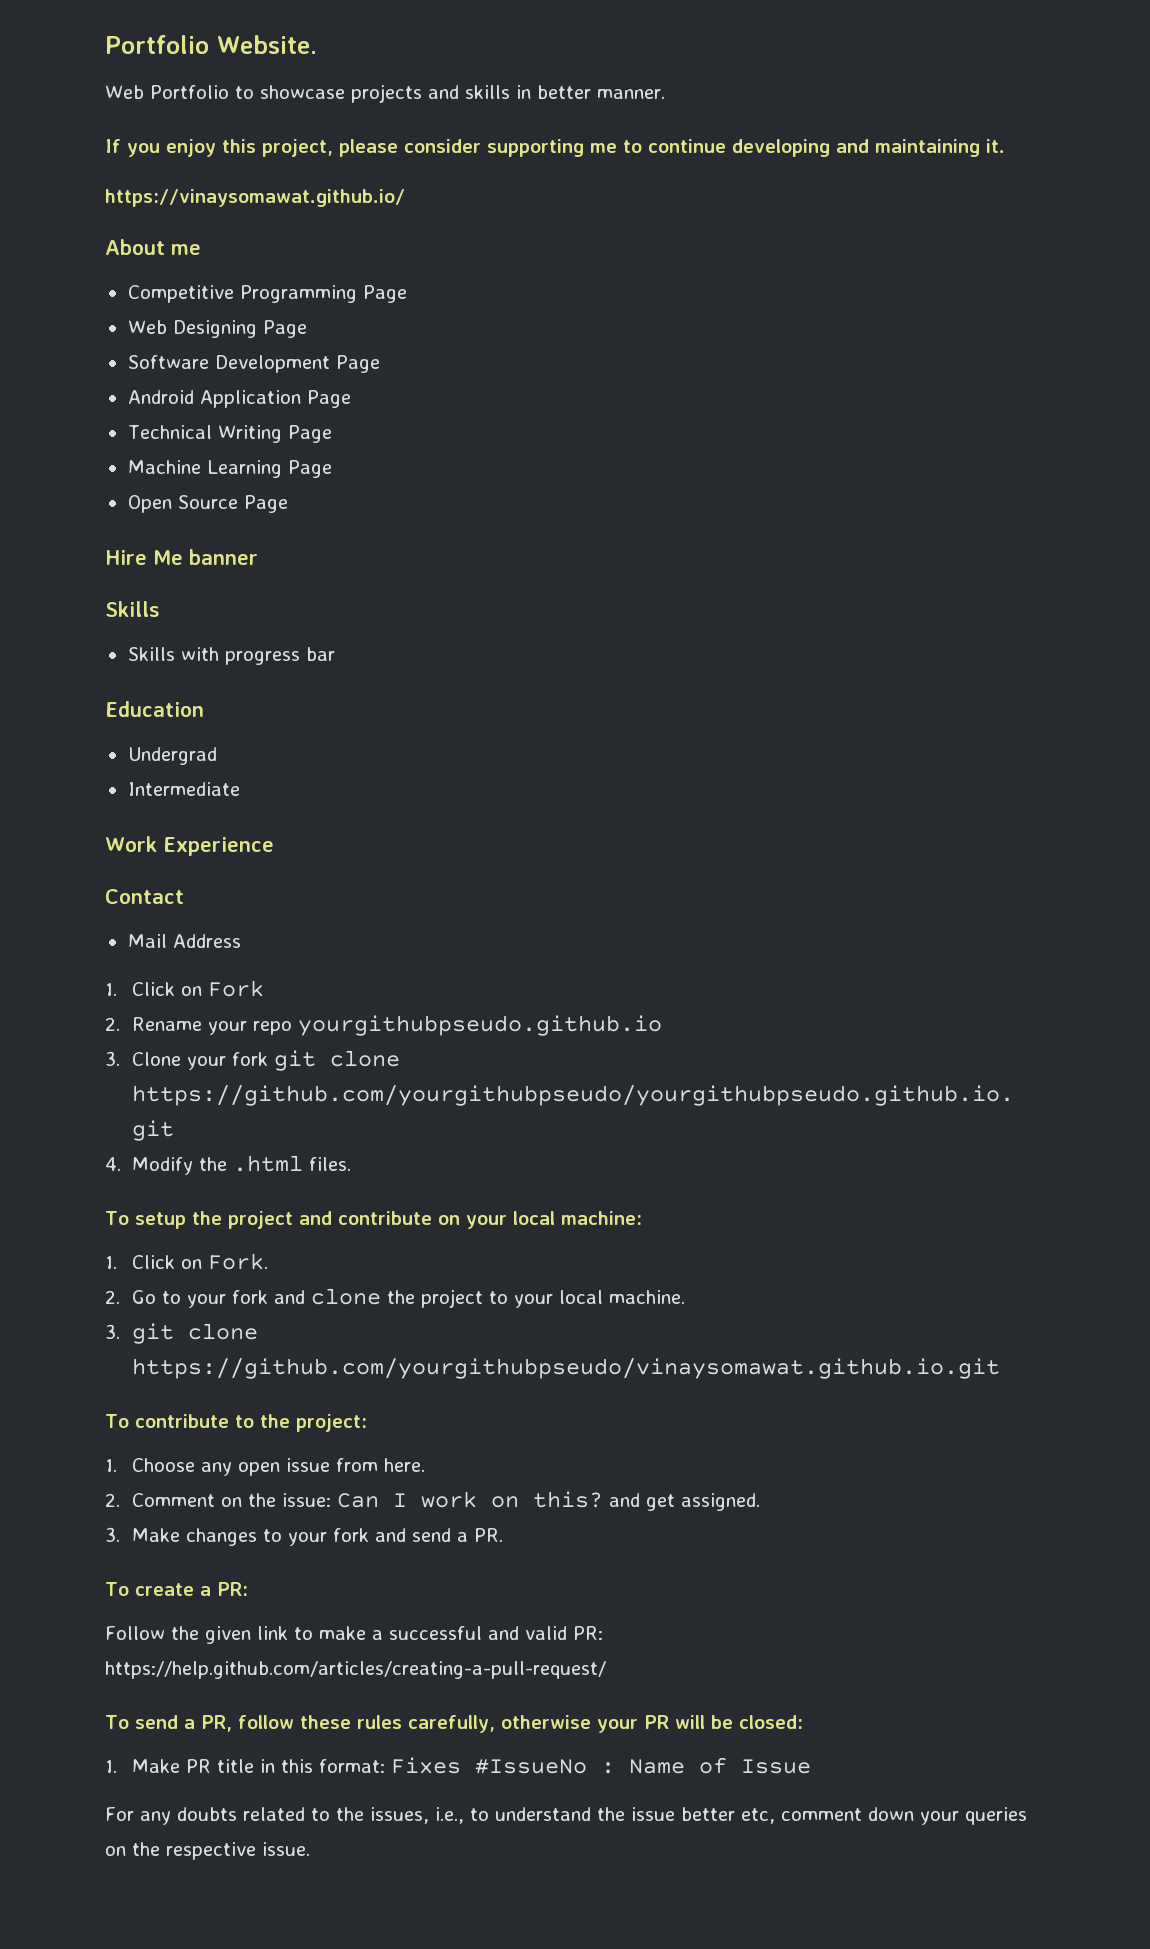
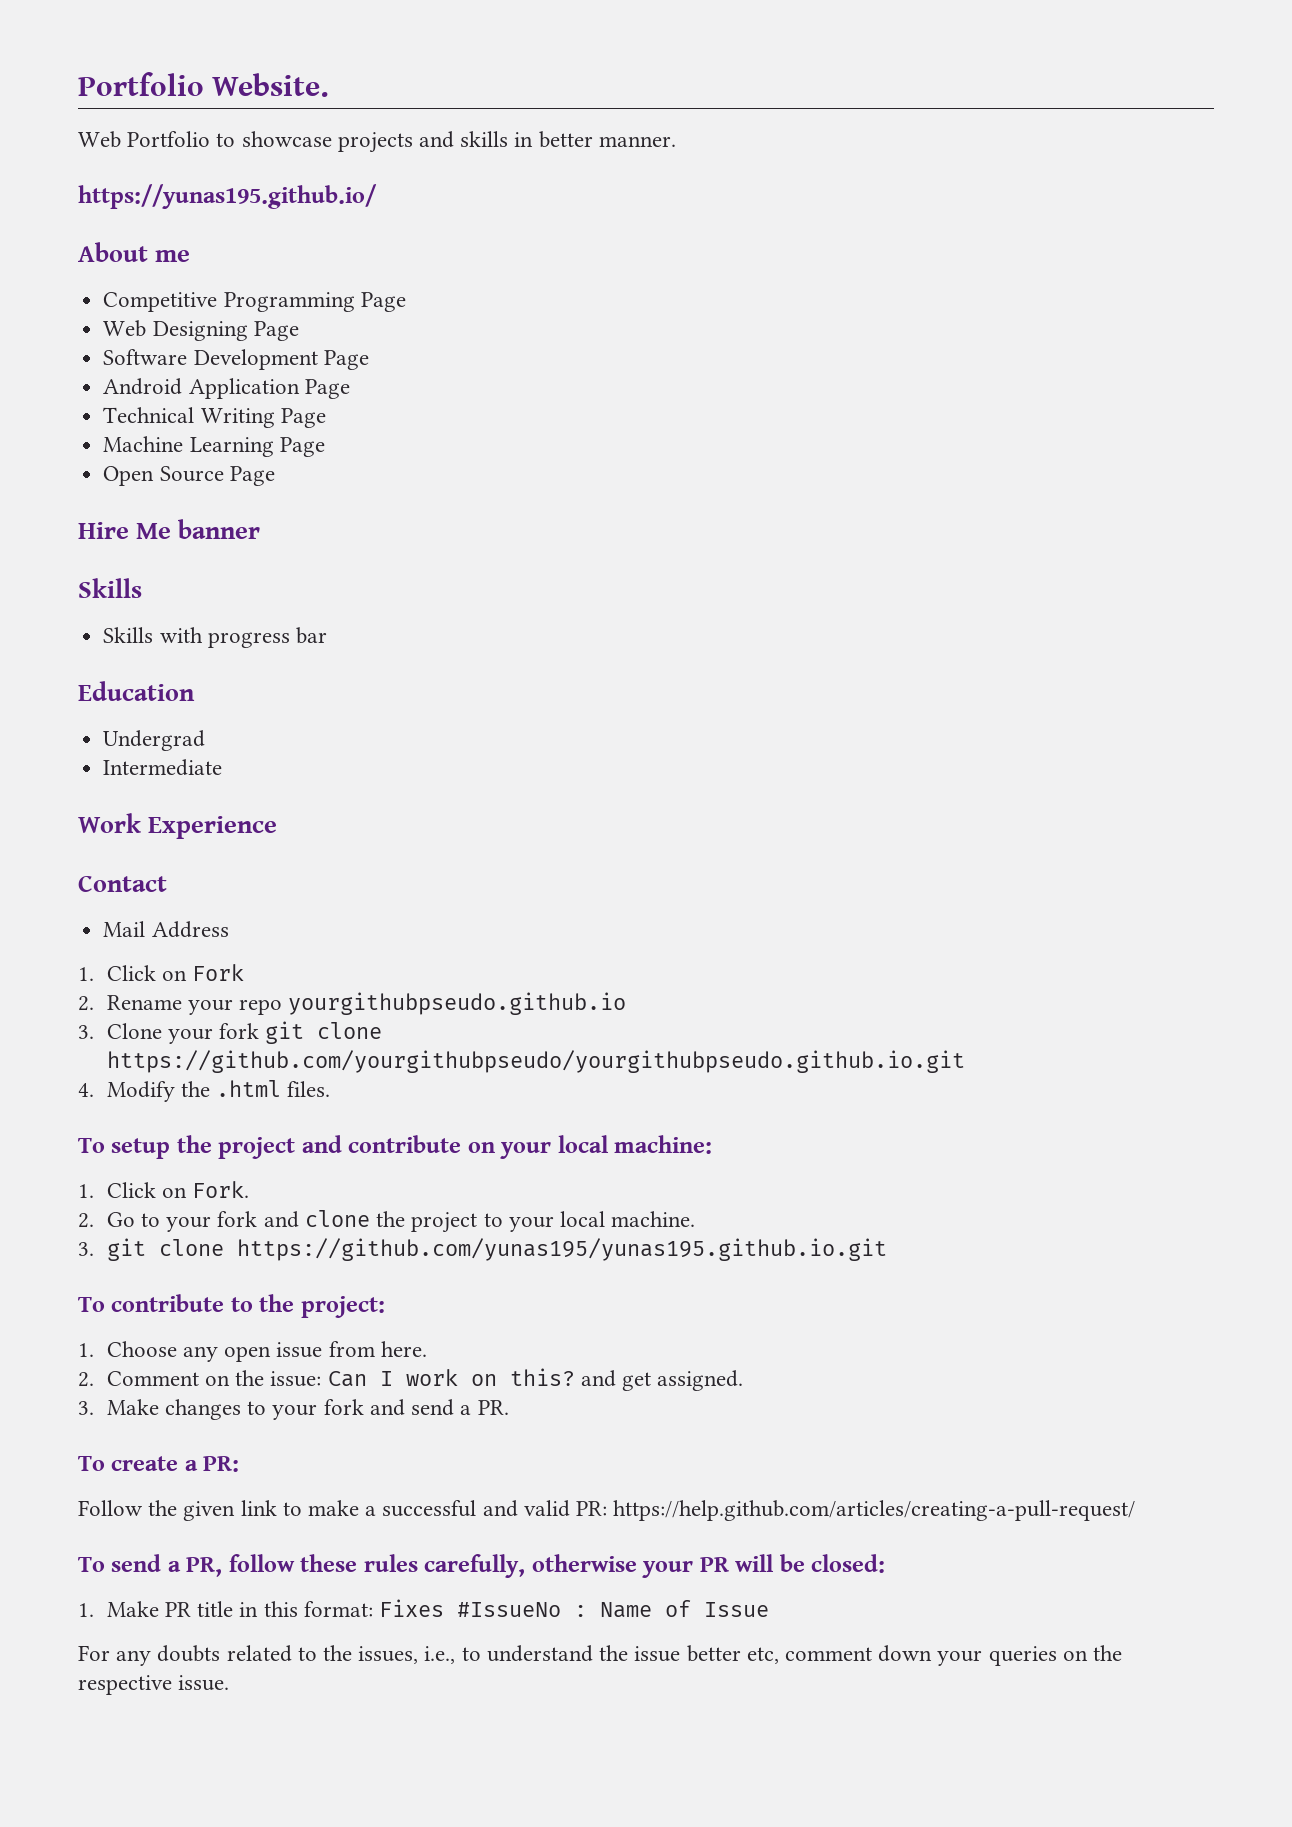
[105,139,1005,157] [105,189,405,207] If you enjoy this project, please consider supporting me to continue developing and maintaining it. // https://vinaysomawat.github.io/ -> [78,184,377,209] https://yunas195.github.io/
[132,1358,1001,1379] https://github.com/yourgithubpseudo/vinaysomawat.github.io.git -> [236,1238,887,1261] https://github.com/yunas195/yunas195.github.io.git

